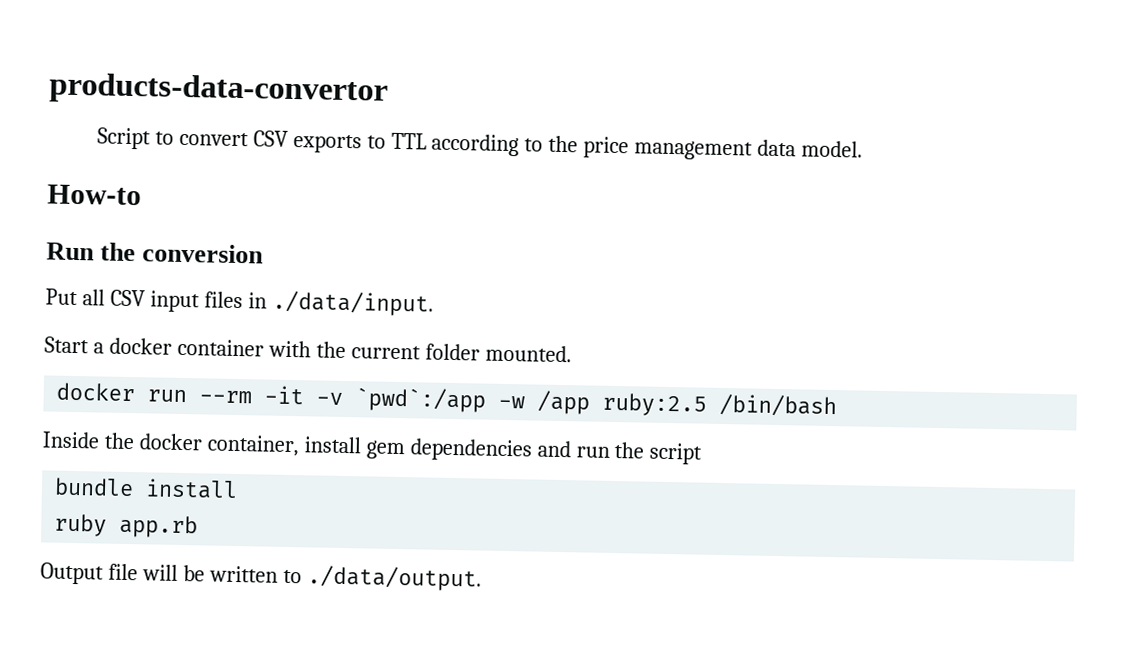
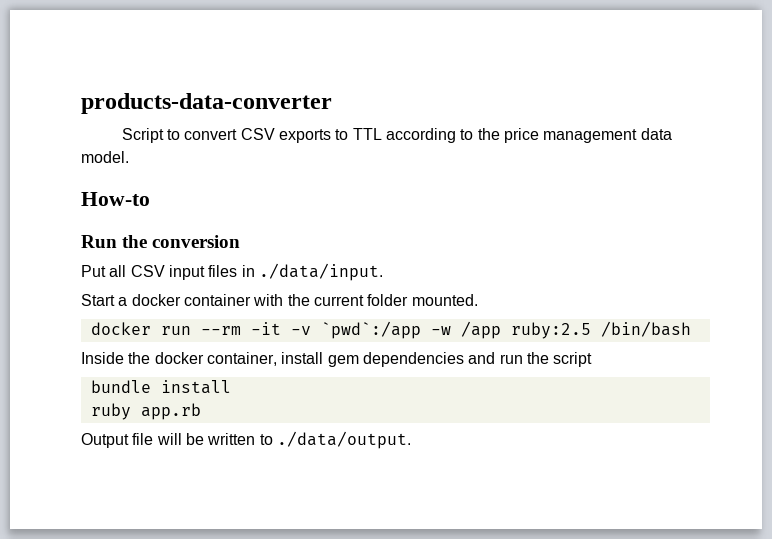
[49,72,388,108] products-data-convertor -> [81,93,332,114] products-data-converter

